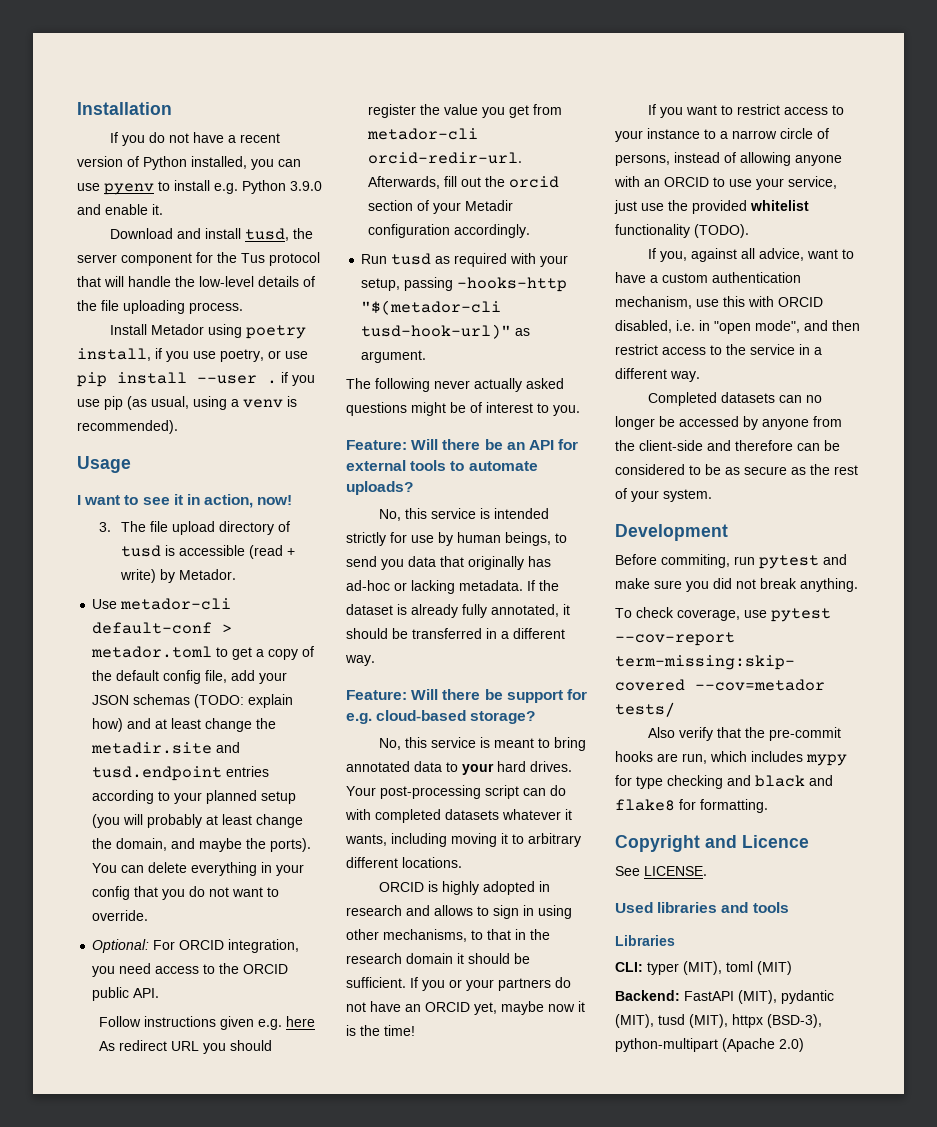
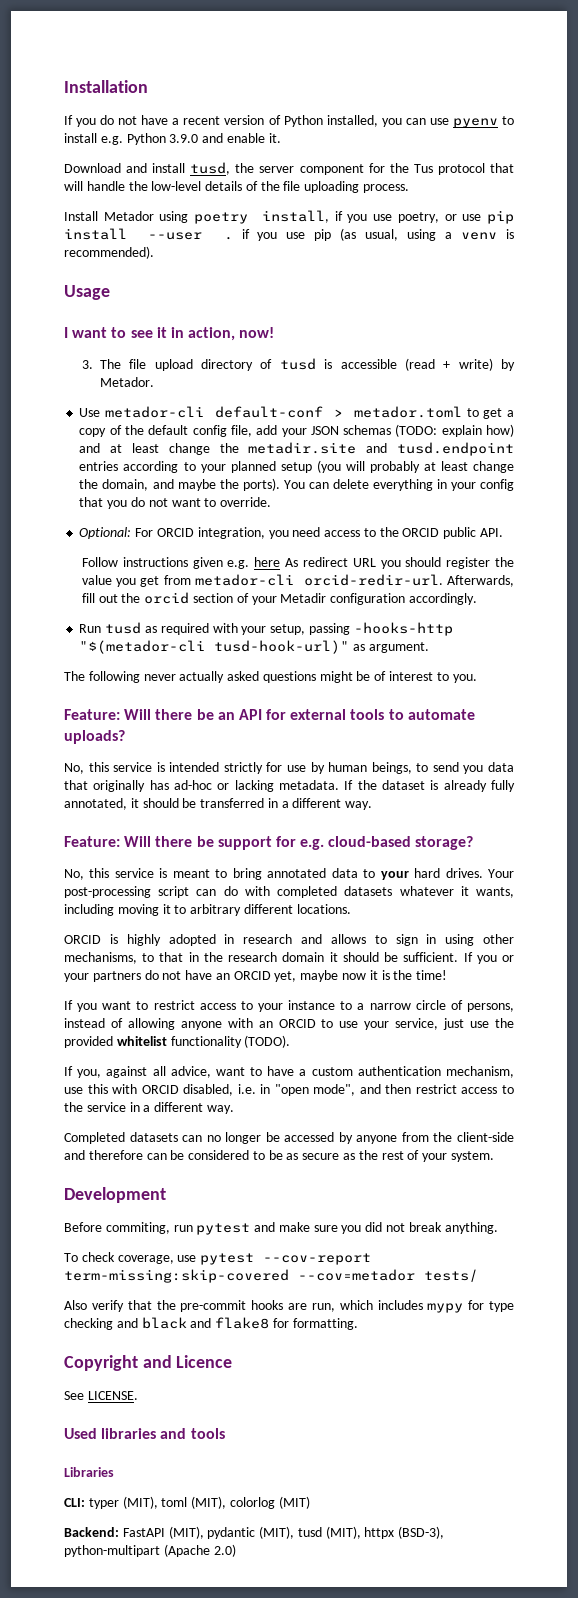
(753, 966) none -> [191,1496,275,1509] (MIT), colorlog

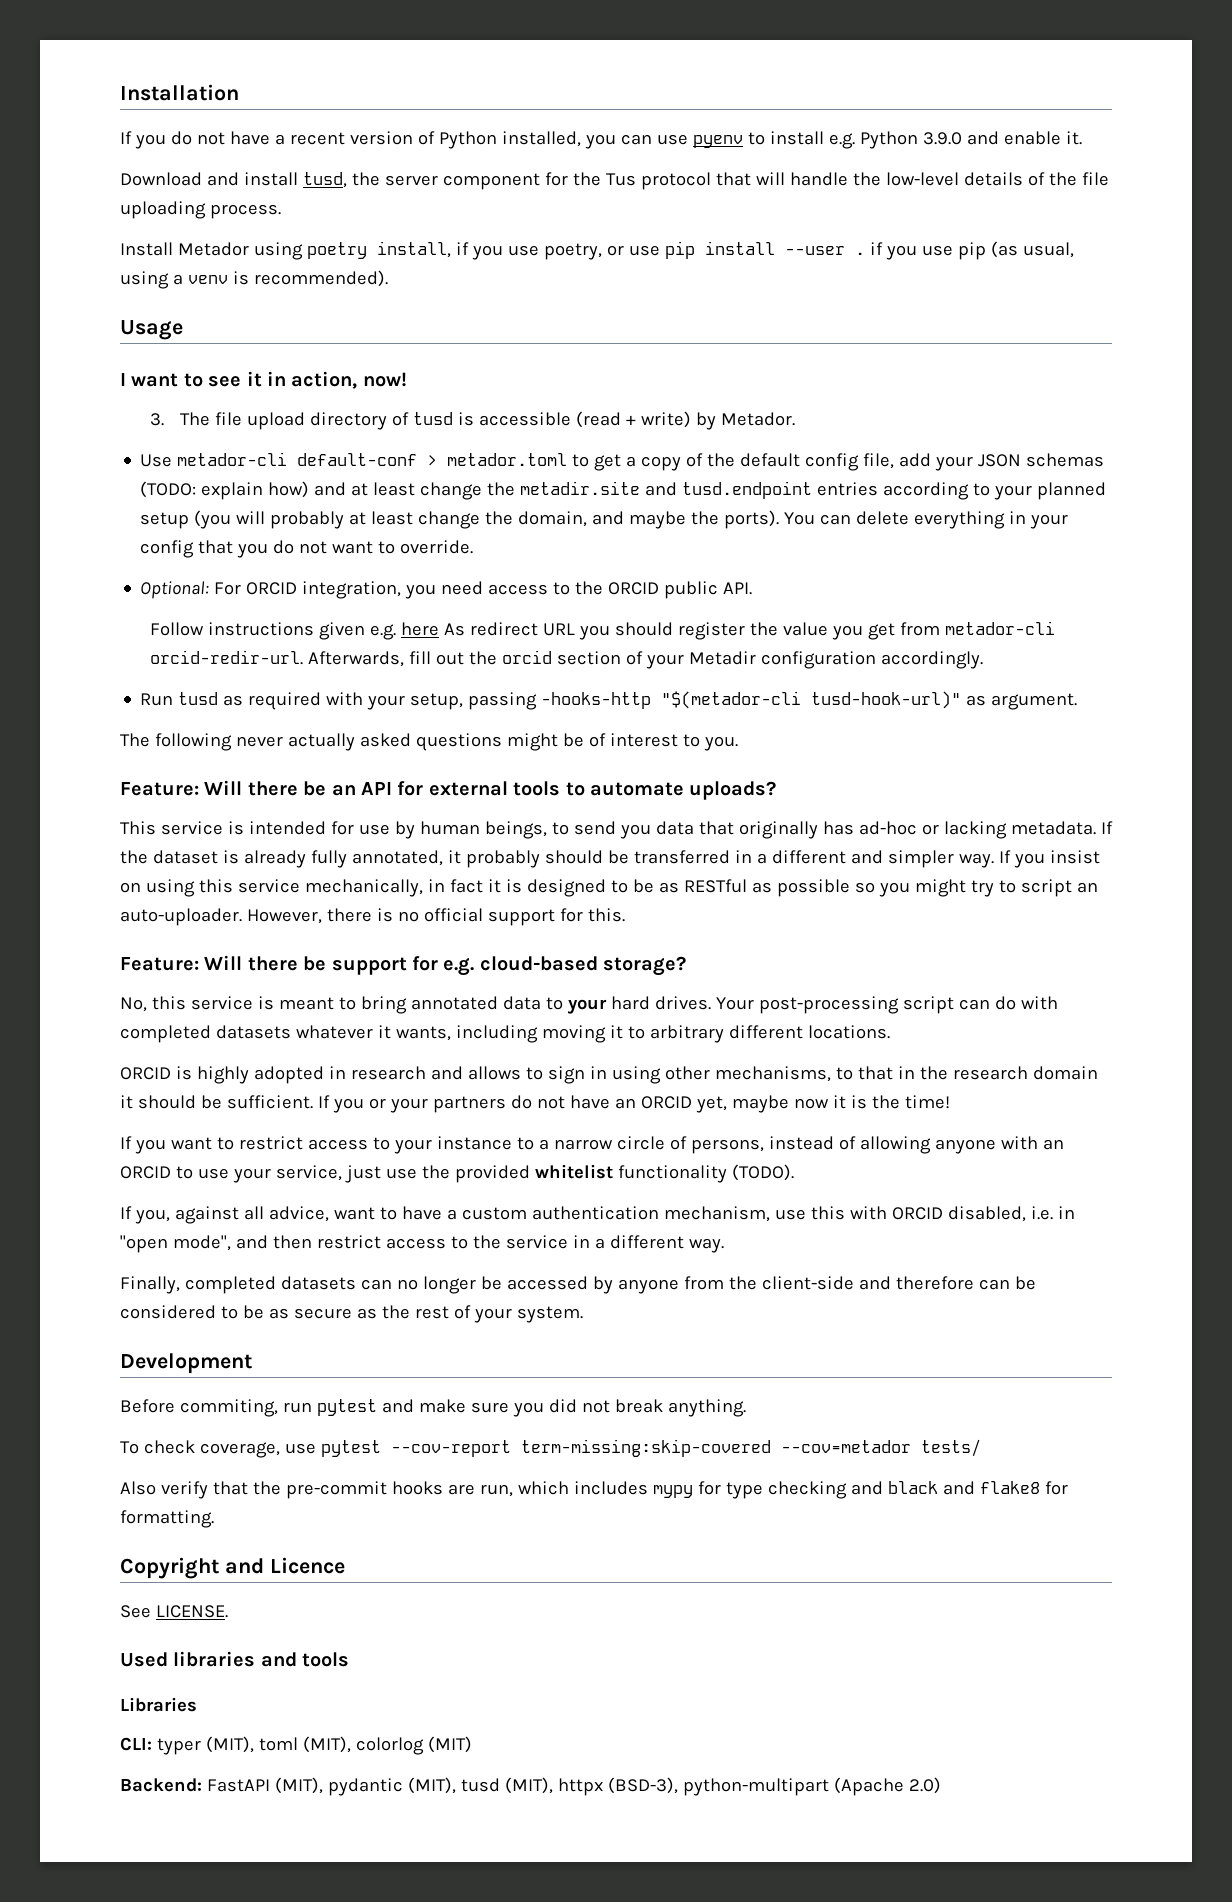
[64,762,109,774] No, this -> [120,821,156,835] This
[223,762,263,774] strictly -> (326, 828) none
(139, 803) none -> [465,850,540,868] probably
[345,801,373,810] way. -> [850,850,1100,868] [120,879,1098,897] [120,908,625,926] and simpler way. If you insist on using this service mechanically, in fact it is designed to be as RESTful as possible so you might try to script an auto-uploader. However, there is no official support for this.
[64,1132,125,1144] Completed -> [120,1276,276,1294] Finally, completed

